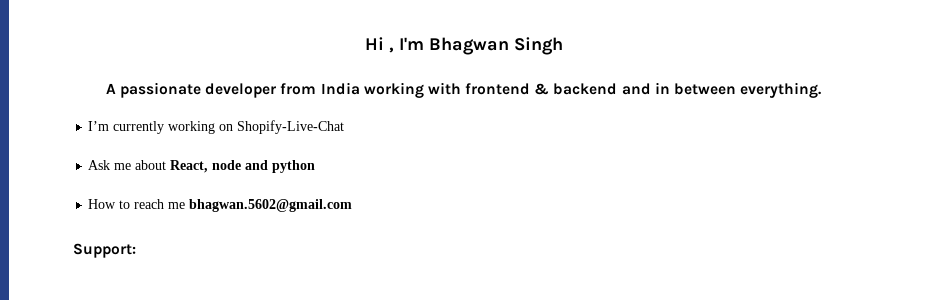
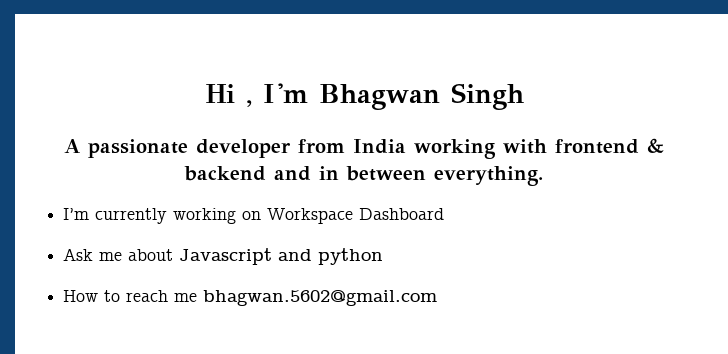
[237,120,345,134] Shopify-Live-Chat -> [267,208,445,224] Workspace Dashboard
[170,160,242,173] React, node -> [179,248,273,265] Javascript
[73,243,136,258] // Support: -> (438, 298) none

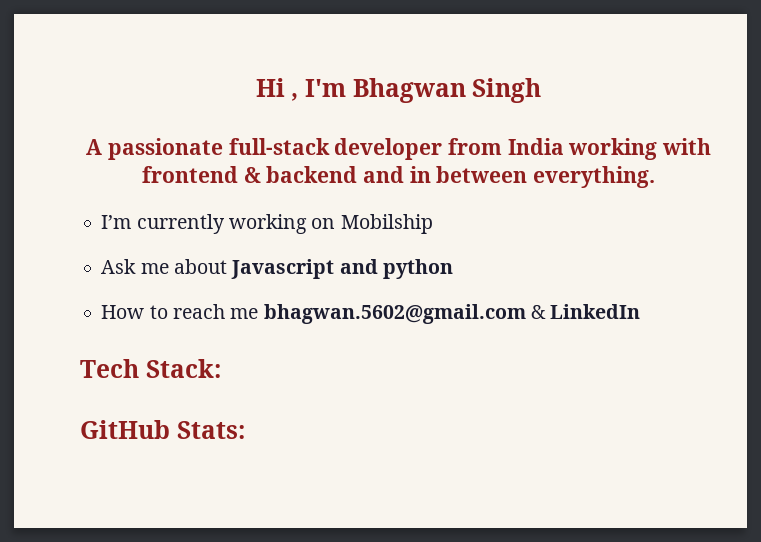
(188, 148) none -> [228,138,330,155] full-stack
[267,208,445,224] Workspace Dashboard -> [340,214,433,234] Mobilship
(438, 298) none -> [530,304,641,319] [80,359,221,378] [80,420,245,439] & LinkedIn // Tech Stack: // GitHub Stats:

